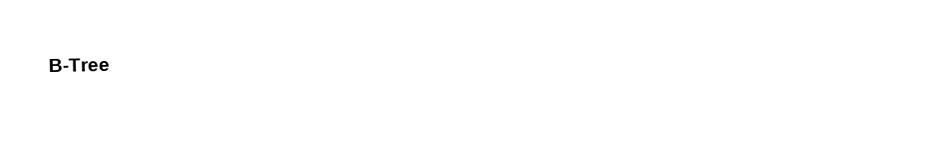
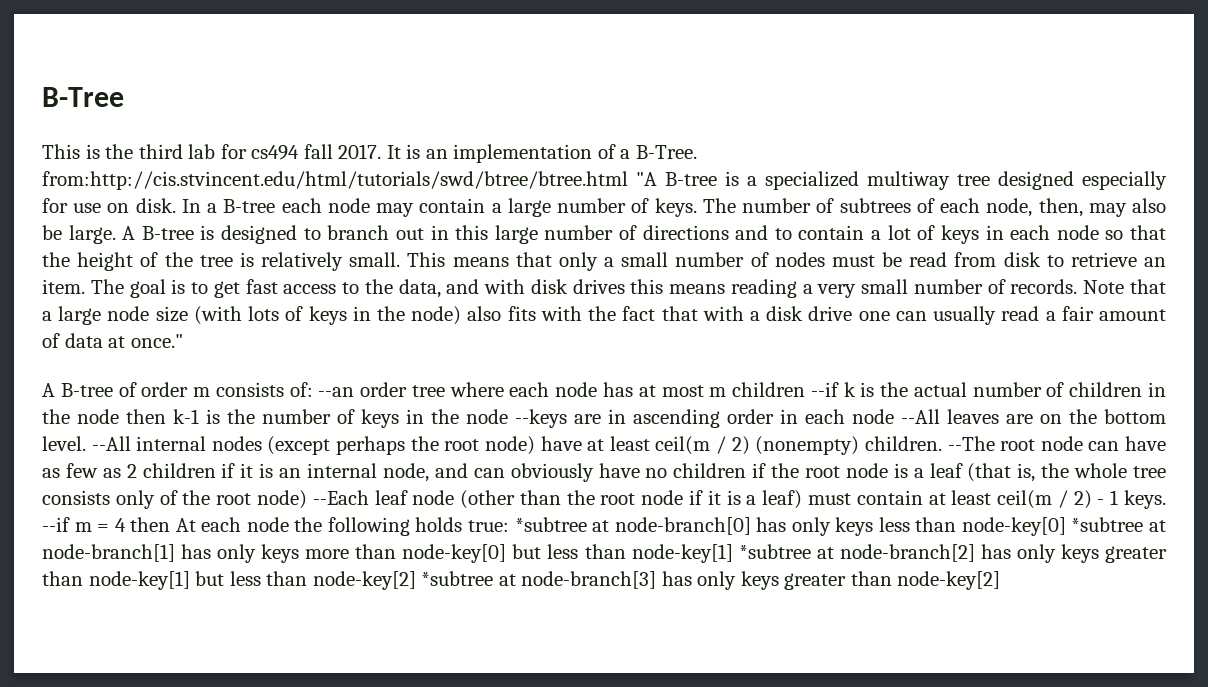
(110, 65) none -> [42,144,698,163] [42,171,1167,190] [42,198,1167,217] [42,225,1167,244] [42,252,1166,271] [42,279,1166,298] [42,306,1166,325] [42,333,183,348] [42,382,1167,397] [42,409,1166,428] [42,436,1166,455] [42,463,1166,482] [42,490,1167,509] [42,517,1166,536] [42,544,1167,563] [42,571,1001,590] // This is the third lab for cs494 fall 2017. It is an implementation of a B-Tree. from:http://cis.stvincent.edu/html/tutorials/swd/btree/btree.html "A B-tree is a specialized multiway tree designed especially for use on disk. In a B-tree each node may contain a large number of keys. The number of subtrees of each node, then, may also be large. A B-tree is designed to branch out in this large number of directions and to contain a lot of keys in each node so that the height of the tree is relatively small. This means that only a small number of nodes must be read from disk to retrieve an item. The goal is to get fast access to the data, and with disk drives this means reading a very small number of records. Note that a large node size (with lots of keys in the node) also fits with the fact that with a disk drive one can usually read a fair amount of data at once." // A B-tree of order m consists of: --an order tree where each node has at most m children --if k is the actual number of children in the node then k-1 is the number of keys in the node --keys are in ascending order in each node --All leaves are on the bottom level. --All internal nodes (except perhaps the root node) have at least ceil(m / 2) (nonempty) children. --The root node can have as few as 2 children if it is an internal node, and can obviously have no children if the root node is a leaf (that is, the whole tree consists only of the root node) --Each leaf node (other than the root node if it is a leaf) must contain at least ceil(m / 2) - 1 keys. --if m = 4 then At each node the following holds true: *subtree at node-branch[0] has only keys less than node-key[0] *subtree at node-branch[1] has only keys more than node-key[0] but less than node-key[1] *subtree at node-branch[2] has only keys greater than node-key[1] but less than node-key[2] *subtree at node-branch[3] has only keys greater than node-key[2]

